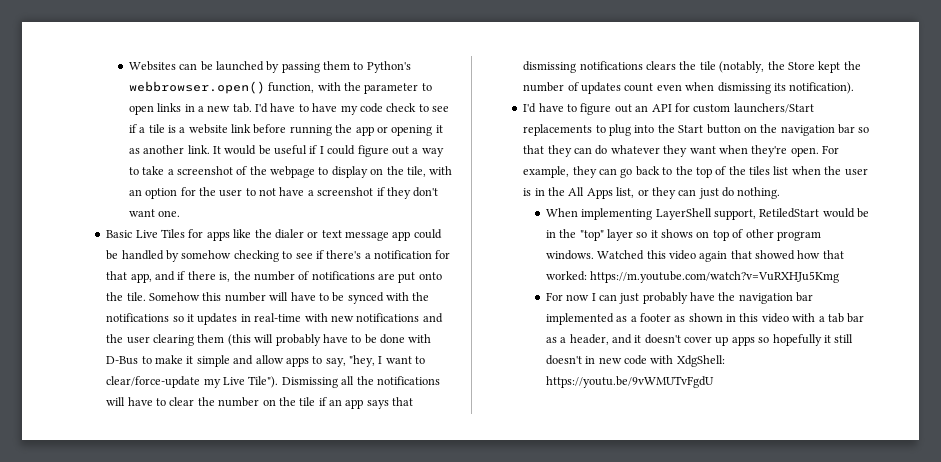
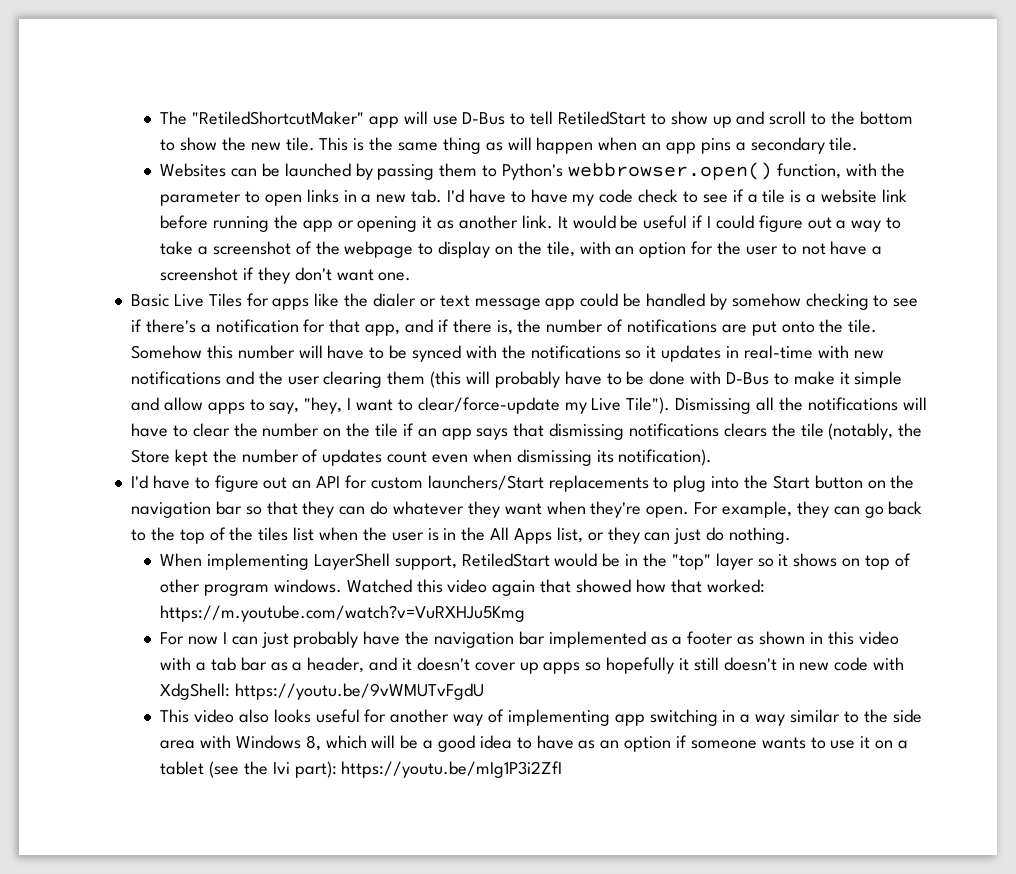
(128, 66) none -> [160,111,913,128] [160,137,859,154] The "RetiledShortcutMaker" app will use D-Bus to tell RetiledStart to show up and scroll to the bottom to show the new tile. This is the same thing as will happen when an app pins a secondary tile. //
(714, 382) none -> [160,709,922,726] [160,735,909,752] [160,761,563,778] // This video also looks useful for another way of implementing app switching in a way similar to the side area with Windows 8, which will be a good idea to have as an option if someone wants to use it on a tablet (see the Ivi part): https://youtu.be/mIg1P3i2ZfI

